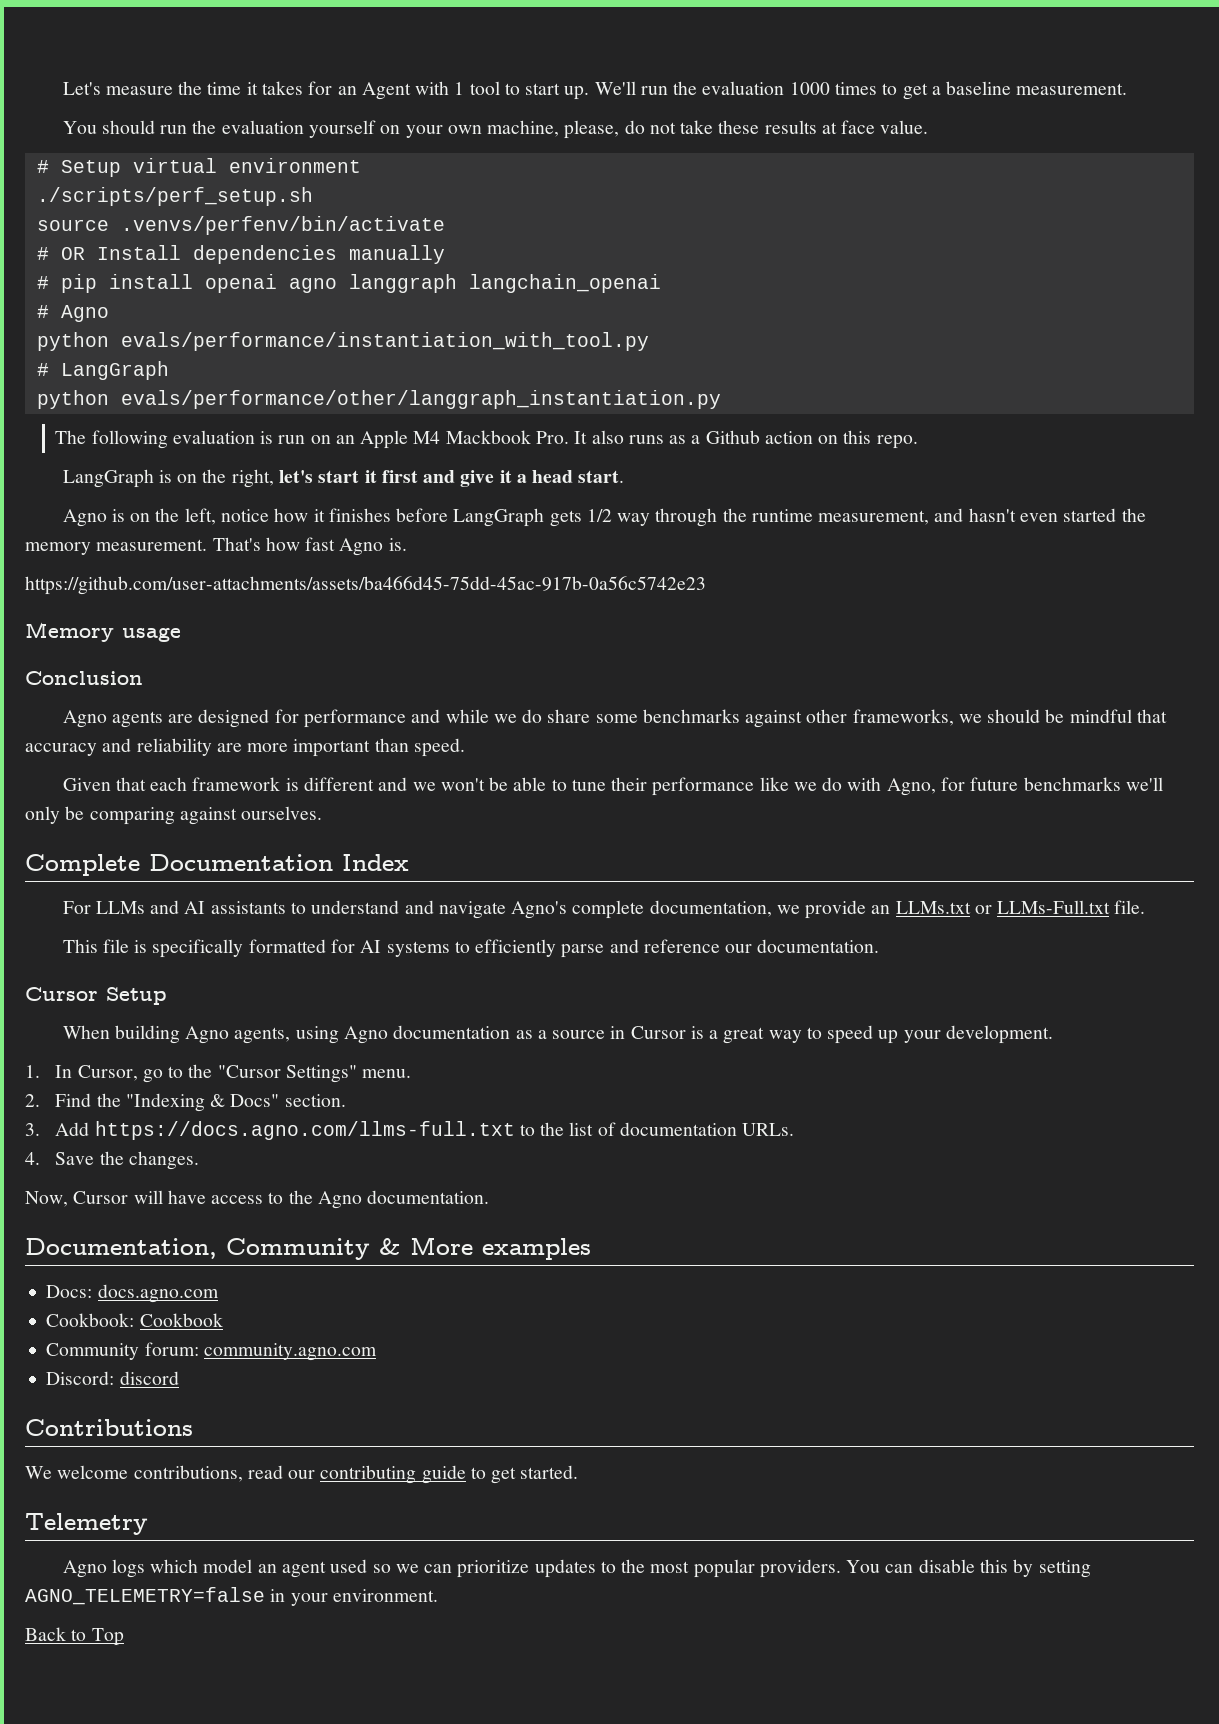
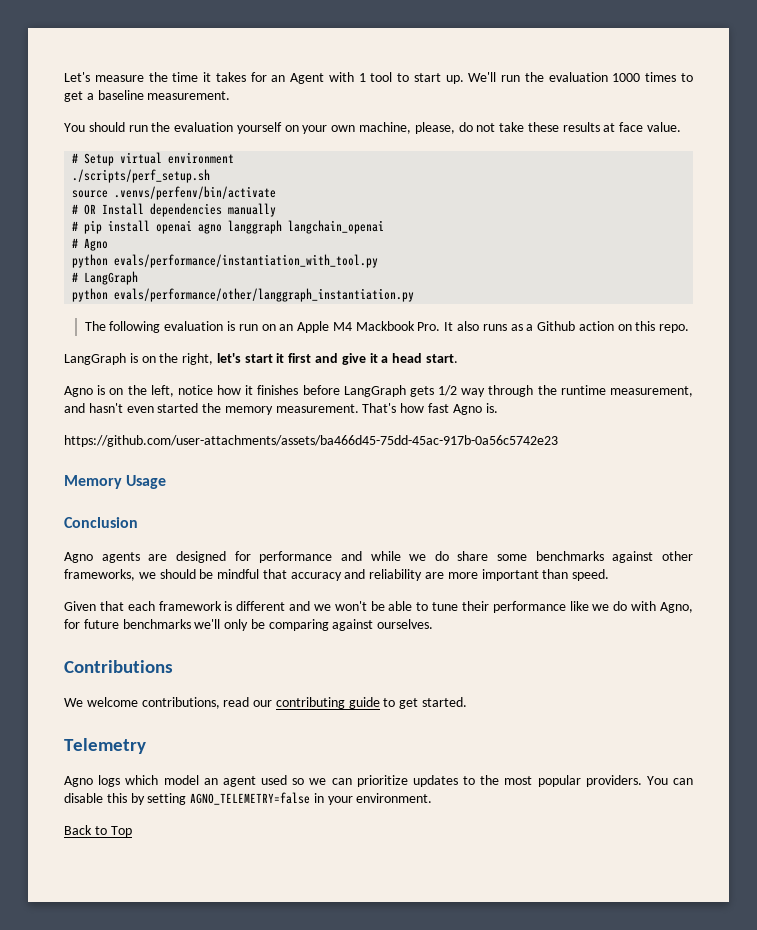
[122,627,181,642] usage -> [126,475,167,489] Usage
[25,854,409,876] [62,900,1146,919] [62,939,880,958] [25,987,167,1005] [62,1025,1053,1044] [25,1064,412,1083] [25,1093,346,1112] [25,1121,795,1140] [25,1151,199,1170] [25,1190,490,1209] [25,1237,591,1260] [46,1284,219,1303] [46,1313,223,1327] [46,1342,377,1361] [46,1371,179,1385] // Complete Documentation Index // For LLMs and AI assistants to understand and navigate Agno's complete documentation, we provide an LLMs.txt or LLMs-Full.txt file. // This file is specifically formatted for AI systems to efficiently parse and reference our documentation. // Cursor Setup // When building Agno agents, using Agno documentation as a source in Cursor is a great way to speed up your development. // 1. In Cursor, go to the "Cursor Settings" menu. // 2. Find the "Indexing & Docs" section. // 3. Add https://docs.agno.com/llms-full.txt to the list of documentation URLs. // 4. Save the changes. // Now, Cursor will have access to the Agno documentation. // Documentation, Community & More examples // Docs: docs.agno.com // Cookbook: Cookbook // Community forum: community.agno.com // Discord: discord -> (434, 624) none

